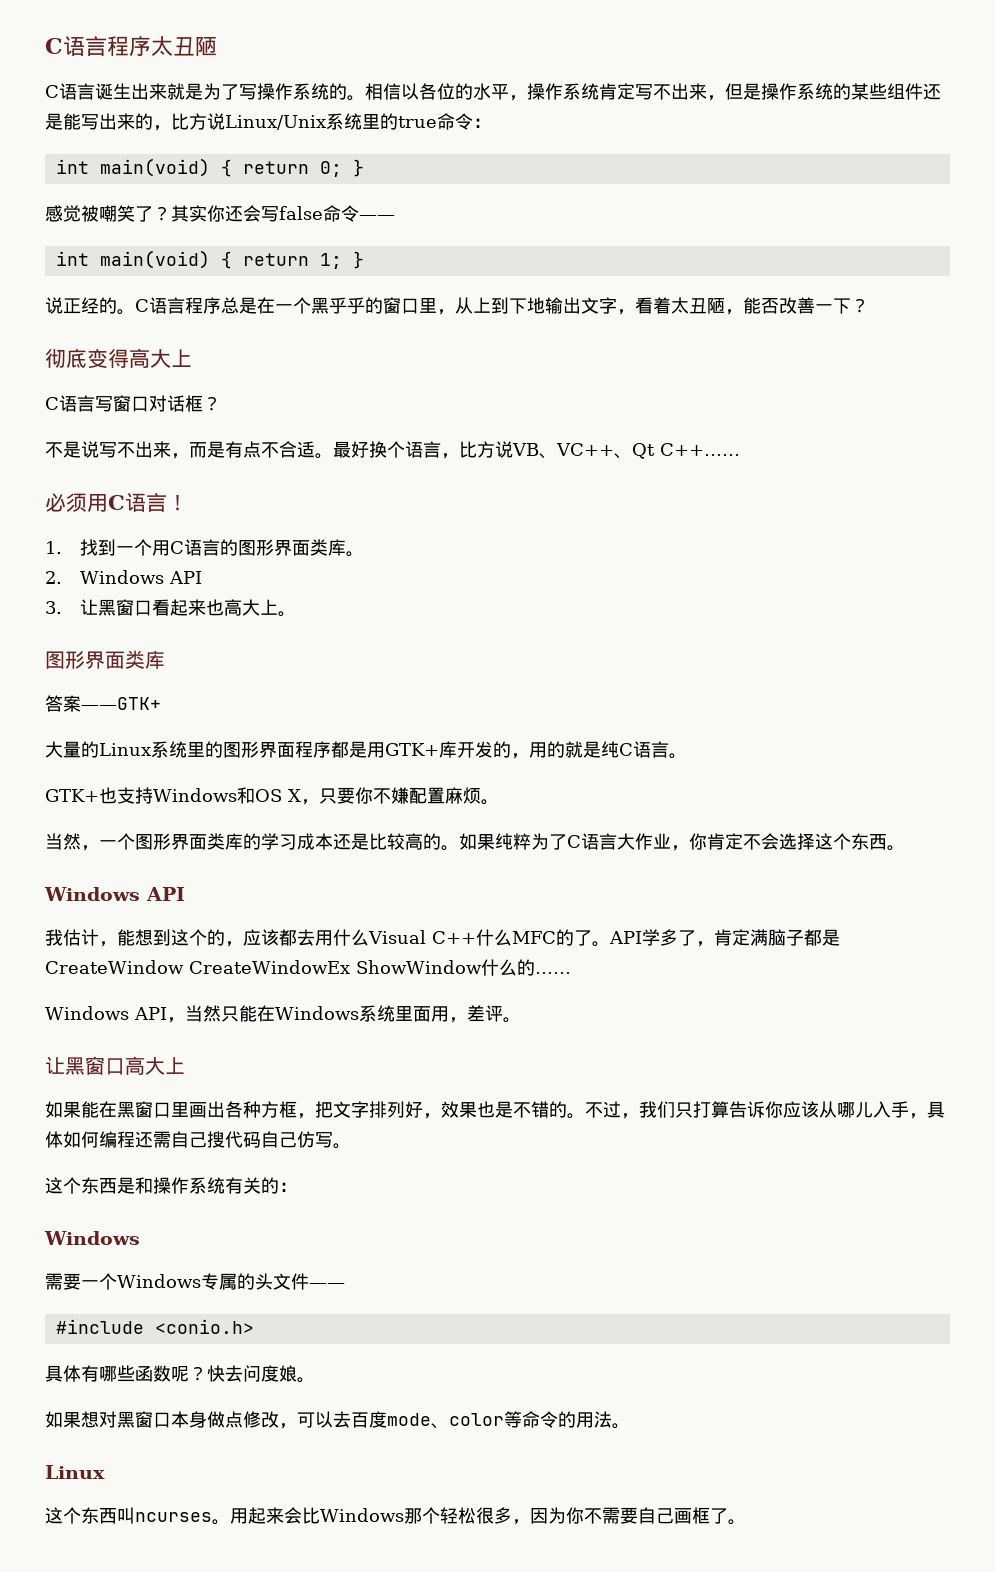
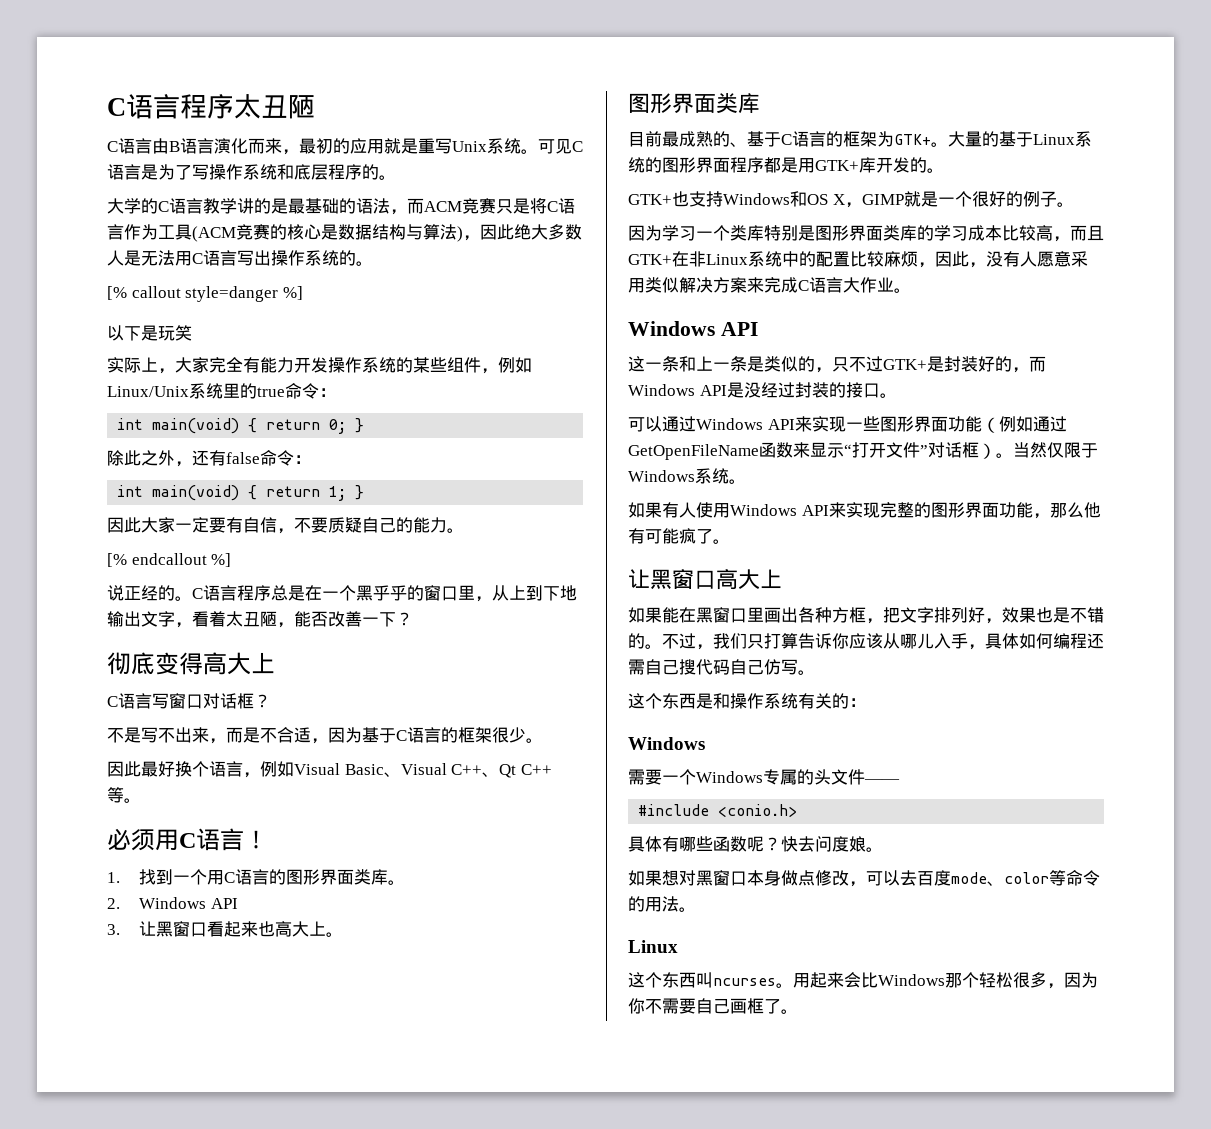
[95,83,185,100] 诞生出来就 -> [152,138,583,155] [107,164,141,180] 由B语言演化而来，最初的应用就是重写Unix系统。可见C语言
[329,83,761,101] 的。相信以各位的水平，操作系统肯定写不出来，但是 -> [277,164,396,180] [107,198,575,215] [107,224,582,242] [107,250,373,266] [107,286,303,302] [107,325,192,341] [107,357,328,374] 和底层程序的。 // 大学的C语言教学讲的是最基础的语法，而ACM竞赛只是将C语言作为工具(ACM竞赛的核心是数据结构与算法)，因此绝大多数人是无法用C语言写出操作系统的。 // [% callout style=danger %] // 以下是玩笑 // 实际上，大家完全有能力开发
[923,83,941,100] [45,113,225,131] 还是能写出来的，比方说 -> [481,357,532,374] ，例如
[45,205,279,222] 感觉被嘲笑了？其实你还会写 -> [107,450,226,467] 除此之外，还有
[359,215,395,220] —— -> [294,455,311,464] ：
(364, 260) none -> [107,517,464,534] [107,553,232,567] // 因此大家一定要有自信，不要质疑自己的能力。 // [% endcallout %]
[81,441,99,458] 说 -> (141, 735) none
[225,441,333,459] 有点不合适。 -> [260,727,543,744] [107,761,141,777] 不合适，因为基于C语言的框架很少。 // 因此
[459,441,740,459] 比方说VB、VC++、Qt C++…… -> [260,761,552,778] [107,787,141,803] 例如Visual Basic、Visual C++、Qt C++等。
[45,695,161,712] [45,741,205,758] 答案——GTK+ // 大量的Linux系统里 -> [628,131,1092,147] [628,157,645,173] 目前最成熟的、基于C语言的框架为GTK+。大量的基于Linux系统
[511,741,669,759] ，用的就是纯C语言 -> (927, 165) none
[319,787,499,805] [45,833,135,851] 只要你不嫌配置麻烦。 // 当然，一个 -> [861,191,1074,207] [628,225,815,241] GIMP就是一个很好的例子。 // 因为学习一个类库特别是
[333,833,905,851] [44,887,185,901] [45,929,840,947] [45,959,571,976] [45,1005,503,1023] 还是比较高的。如果纯粹为了C语言大作业，你肯定不会选择这个东西。 // Windows API // 我估计，能想到这个的，应该都去用什么Visual C++什么MFC的了。API学多了，肯定满脑子都是CreateWindow CreateWindowEx ShowWindow什么的…… // Windows API，当然只能在Windows系统里面用，差评 -> [1002,225,1104,242] [628,251,1088,268] [628,277,911,293] [628,321,758,336] [628,356,1046,373] [628,382,897,398] [628,416,1067,433] [628,442,1098,460] [628,468,746,484] [628,502,1101,519] [628,528,713,544] 比较高，而且GTK+在非Linux系统中的配置比较麻烦，因此，没有人愿意采用类似解决方案来完成C语言大作业。 // Windows API // 这一条和上一条是类似的，只不过GTK+是封装好的，而Windows API是没经过封装的接口。 // 可以通过Windows API来实现一些图形界面功能（例如通过GetOpenFileName函数来显示“打开文件”对话框）。当然仅限于Windows系统。 // 如果有人使用Windows API来实现完整的图形界面功能，那么他有可能疯了

